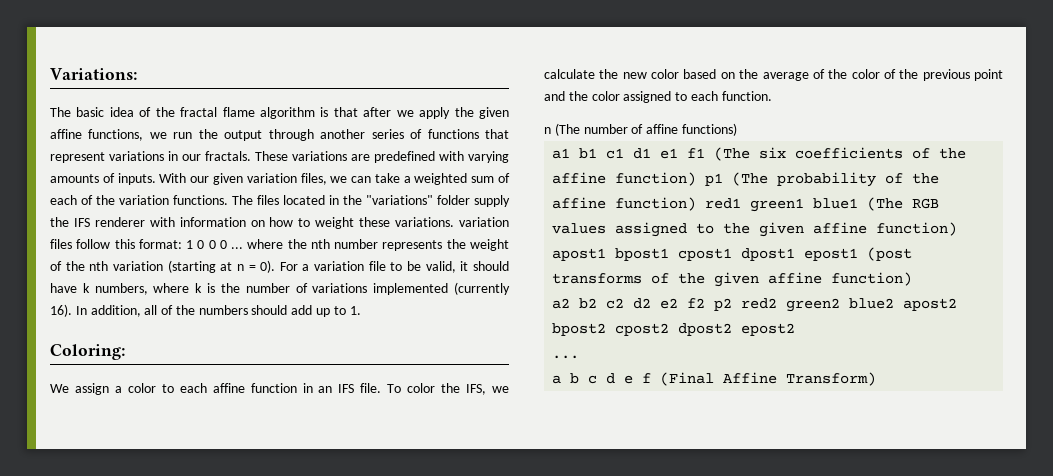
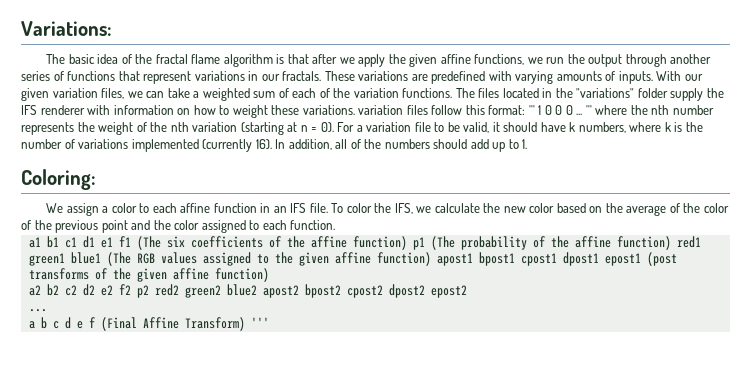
(182, 244) none -> [528,105,535,115] '''
(244, 248) none -> [585,105,592,115] '''
[544,123,737,136] // n (The number of affine functions) -> (336, 225) none
(877, 379) none -> [250,317,269,328] '''

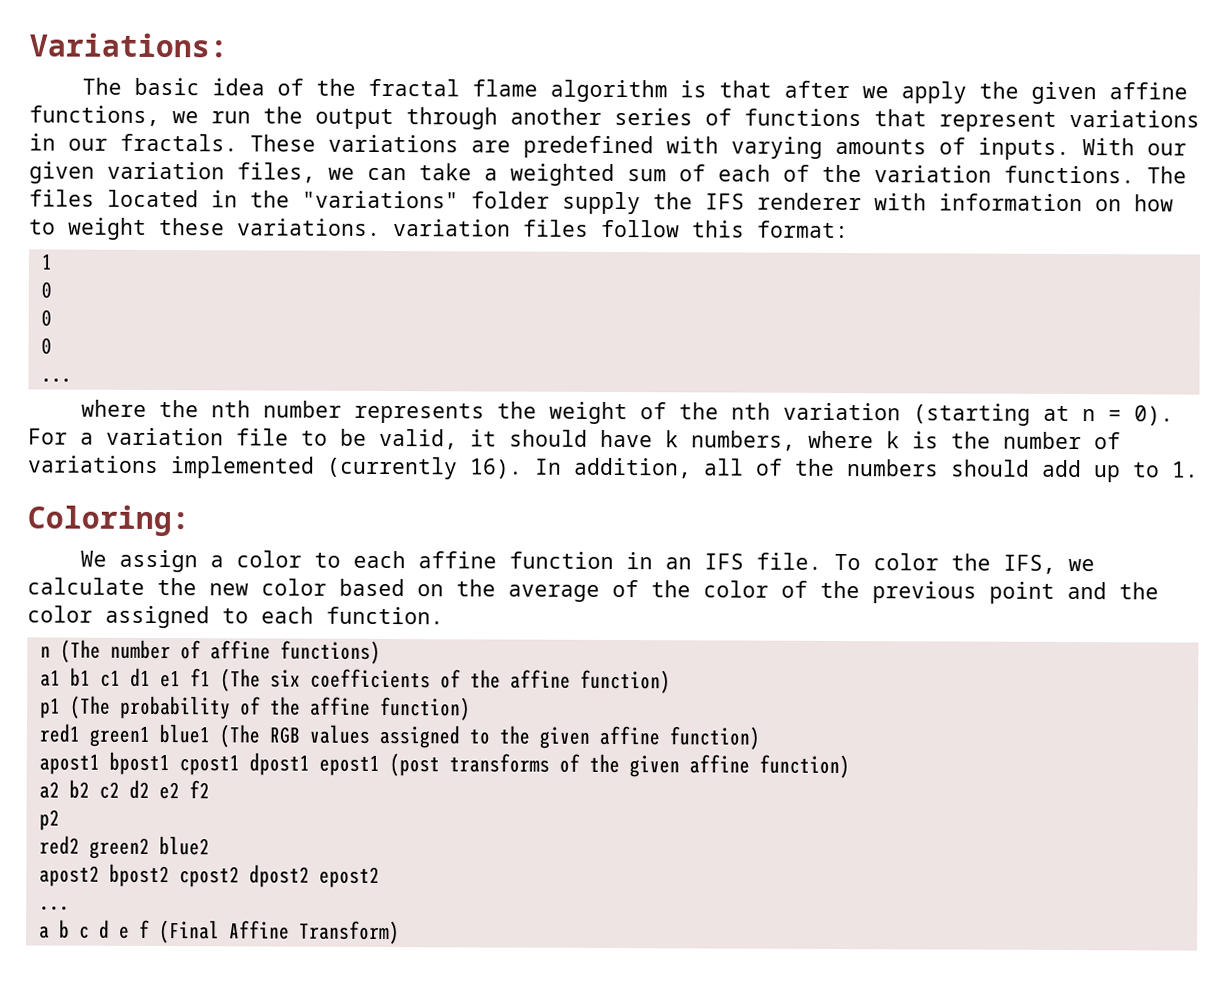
[528,105,535,115] ''' -> (849, 229) //
[544,105,592,115] 0 0 0 ... ''' -> [40,281,52,299] [40,309,52,327] [40,337,52,355] [40,377,72,383] // 0 // 0 // 0 // ... //
(336, 225) none -> [39,639,381,664] // n (The number of affine functions)
(407, 243) none -> (671, 681) //
(671, 243) none -> (471, 708) //
(431, 259) none -> (760, 738) //
(131, 289) none -> (210, 789) //
(149, 291) none -> (60, 820) //
(257, 290) none -> (210, 846) //
[250,317,269,328] ''' -> (400, 932) none

